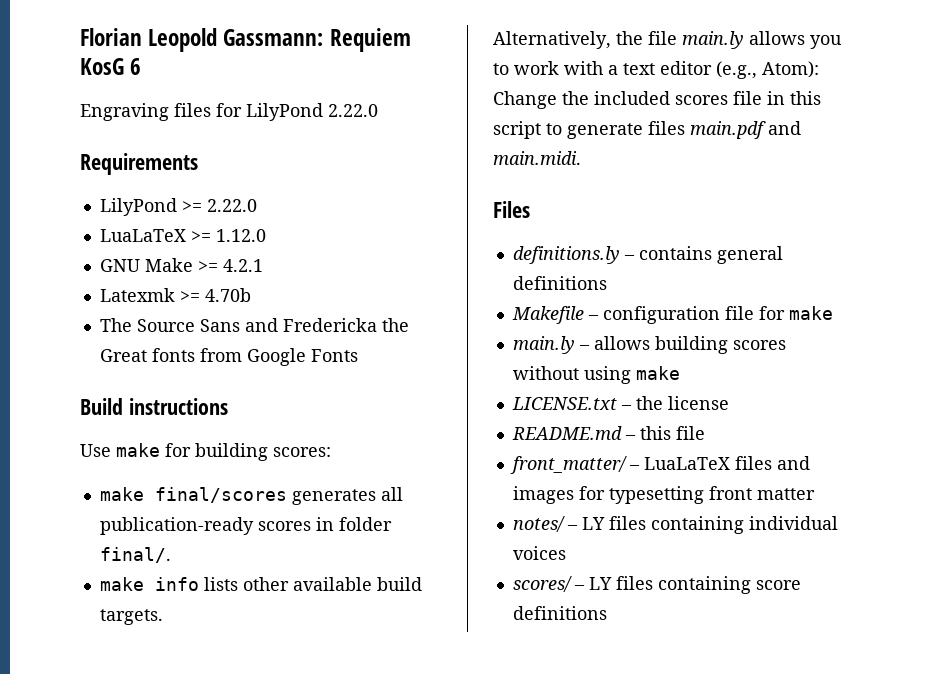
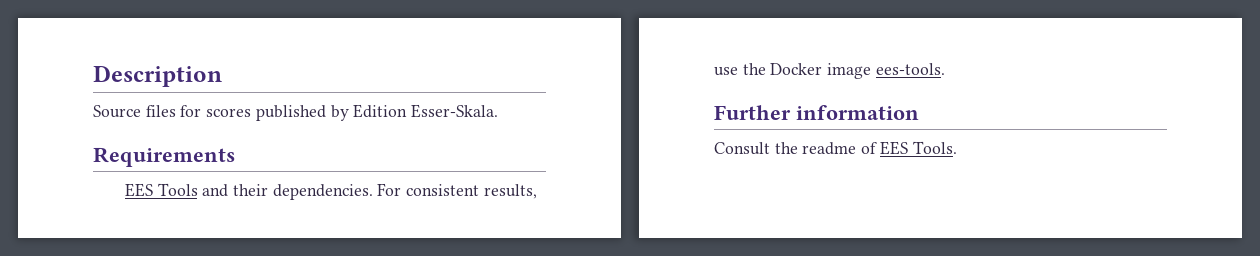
[80,28,411,52] [80,58,142,75] [80,103,378,121] [80,153,198,175] [99,198,257,216] [99,229,266,242] [99,258,263,272] [99,288,251,302] [99,318,409,332] [99,348,358,366] [80,398,228,415] [80,443,331,461] [99,487,403,505] [99,517,392,535] [99,547,171,563] [99,577,422,591] [99,609,163,625] [493,31,842,49] [493,61,819,79] [493,91,821,109] [493,121,801,139] [493,151,581,165] [493,201,530,218] [512,246,783,264] [512,276,607,290] [511,306,833,324] [512,336,786,354] [512,366,680,384] [511,396,729,410] [511,426,705,440] [509,456,810,474] [512,486,815,504] [512,516,838,534] [512,546,566,560] [512,576,801,594] [512,606,607,620] Florian Leopold Gassmann: Requiem KosG 6 // Engraving files for LilyPond 2.22.0 // Requirements // LilyPond >= 2.22.0 // LuaLaTeX >= 1.12.0 // GNU Make >= 4.2.1 // Latexmk >= 4.70b // The Source Sans and Fredericka the Great fonts from Google Fonts // Build instructions // Use make for building scores: // make final/scores generates all publication-ready scores in folder final/. // make info lists other available build targets. // Alternatively, the file main.ly allows you to work with a text editor (e.g., Atom): Change the included scores file in this script to generate files main.pdf and main.midi. // Files // definitions.ly – contains general definitions // Makefile – configuration file for make // main.ly – allows building scores without using make // LICENSE.txt – the license // README.md – this file // front_matter/ – LuaLaTeX files and images for typesetting front matter // notes/ – LY files containing individual voices // scores/ – LY files containing score definitions -> [93,65,222,87] [93,104,499,121] [93,147,235,167] [124,183,537,200] [714,63,945,79] [714,105,919,120] [714,141,957,155] Description // Source files for scores published by Edition Esser-Skala. // Requirements // EES Tools and their dependencies. For consistent results, use the Docker image ees-tools. // Further information // Consult the readme of EES Tools.

